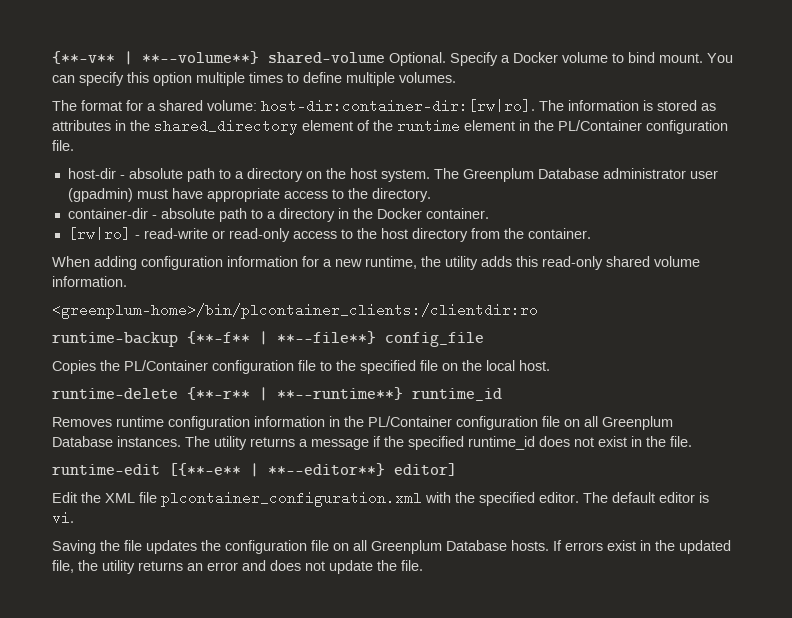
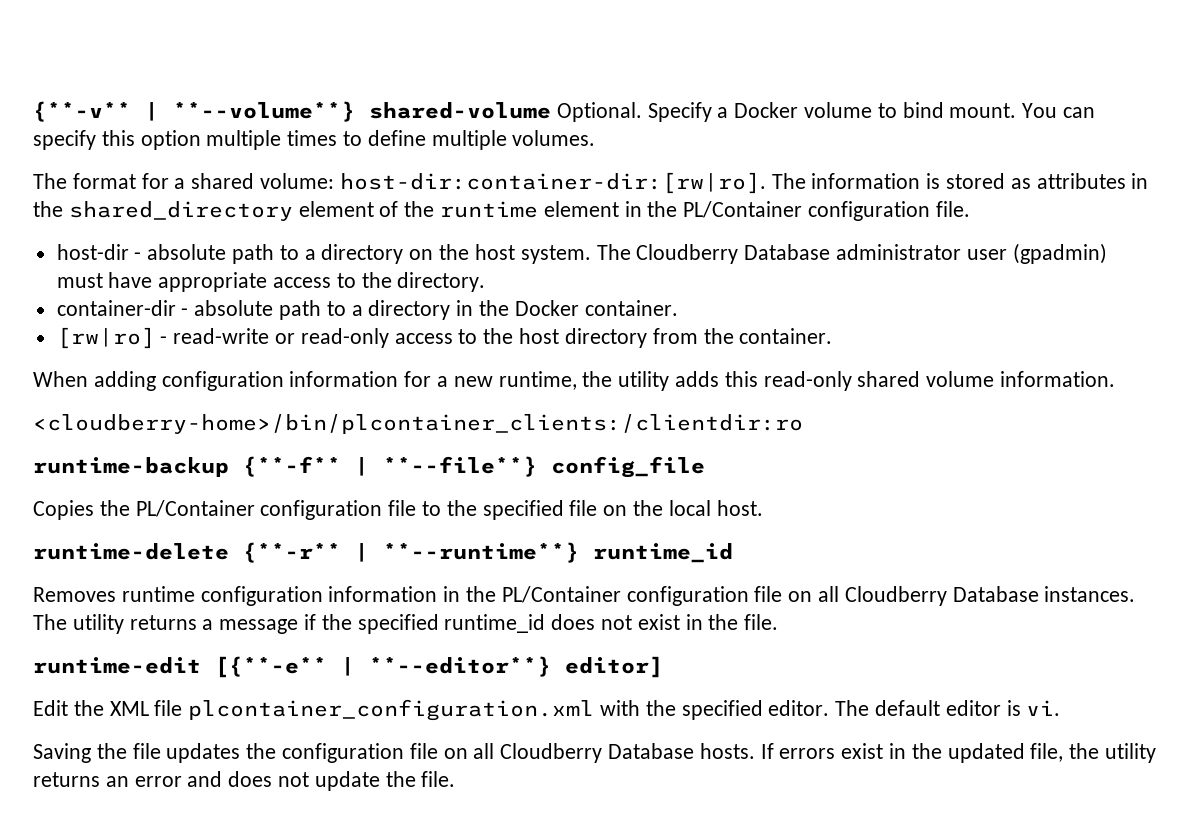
[462,168,534,182] Greenplum -> [636,244,739,264] Cloudberry
[52,303,538,319] <greenplum-home>/bin/plcontainer_clients:/clientdir:ro -> [33,414,803,434] <cloudberry-home>/bin/plcontainer_clients:/clientdir:ro
[602,416,673,430] Greenplum -> [844,586,947,606] Cloudberry
[371,540,442,554] Greenplum -> [500,743,603,763] Cloudberry

